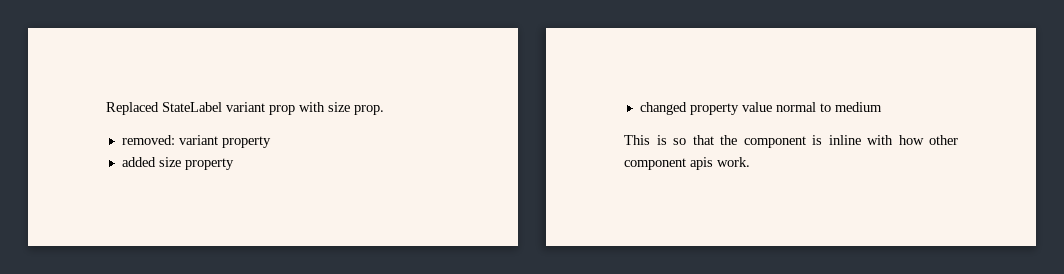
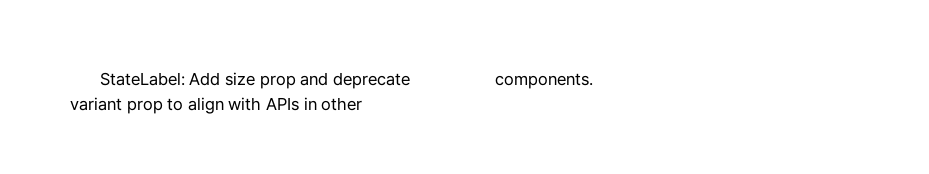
[106,102,384,115] [121,135,271,148] [121,157,234,170] [639,102,882,115] [624,135,958,148] [624,157,750,170] Replaced StateLabel variant prop with size prop. // removed: variant property // added size property // changed property value normal to medium // This is so that the component is inline with how other component apis work. -> [99,72,410,89] [70,97,363,114] [495,73,593,89] StateLabel: Add size prop and deprecate variant prop to align with APIs in other components.

